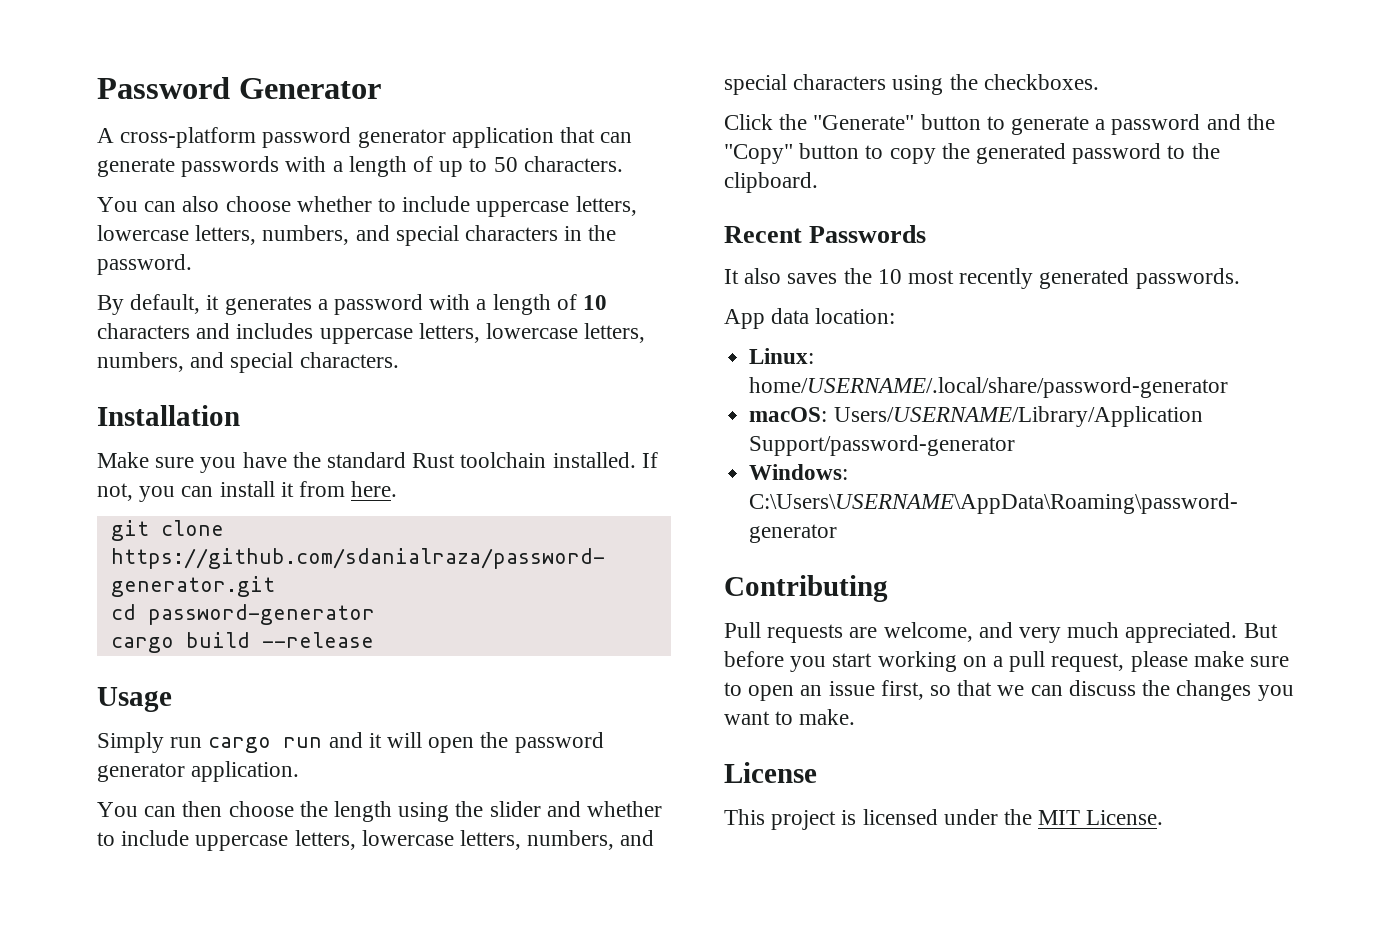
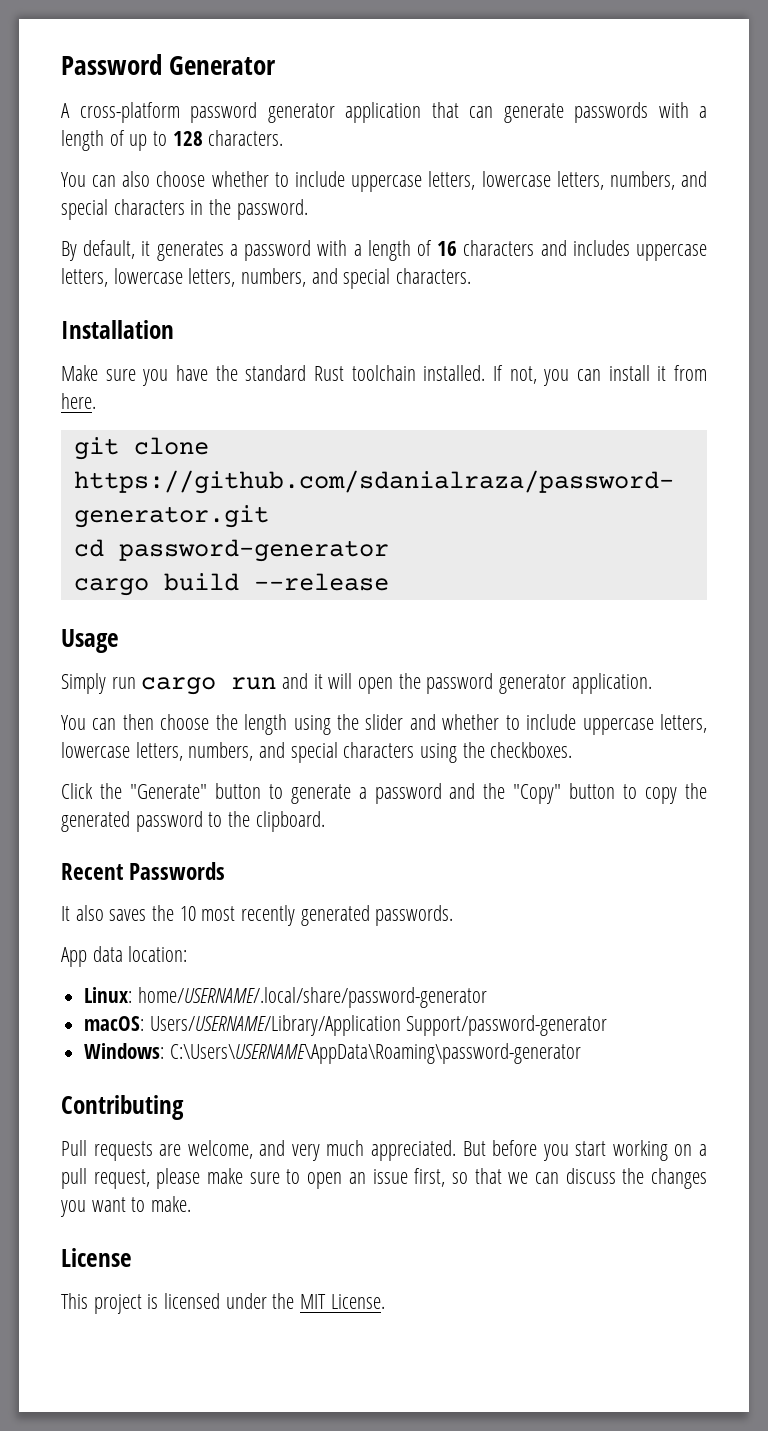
[493,157,518,172] 50 -> [172,131,203,146] 128
[583,295,608,310] 10 -> [437,241,458,256] 16

